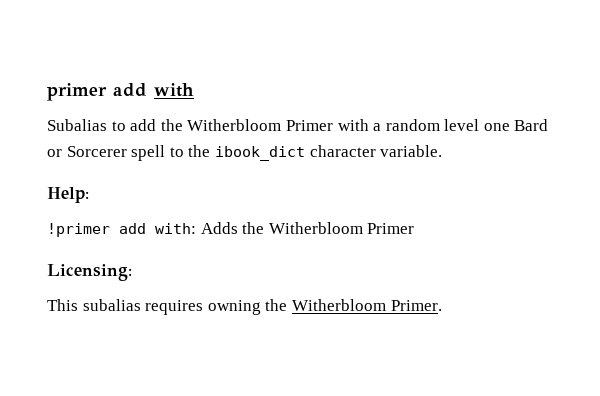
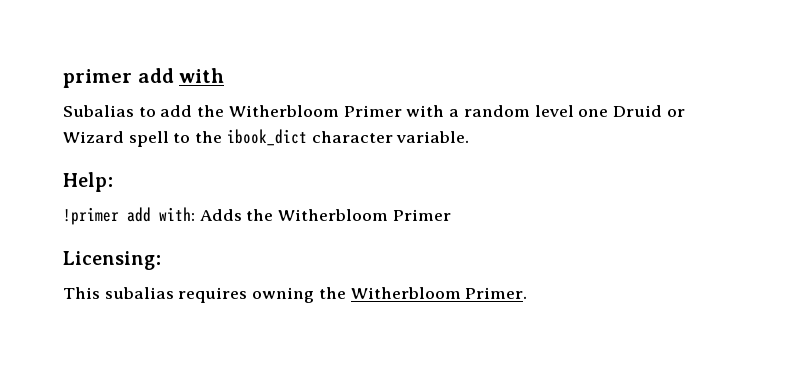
[514,119,549,131] [47,146,127,157] Bard or Sorcerer -> [612,105,685,117] [63,131,124,143] Druid or Wizard

